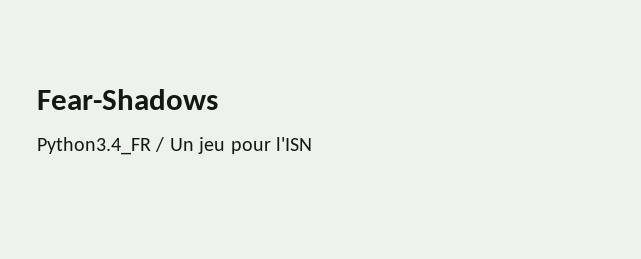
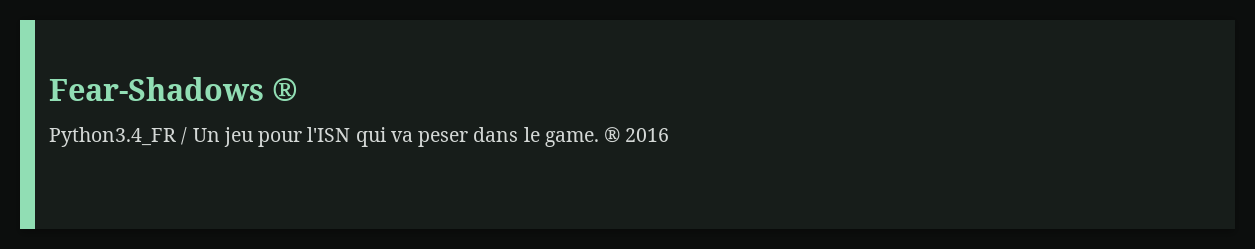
(218, 99) none -> [272,78,299,101] ®
(312, 144) none -> [355,127,670,147] qui va peser dans le game. ® 2016

